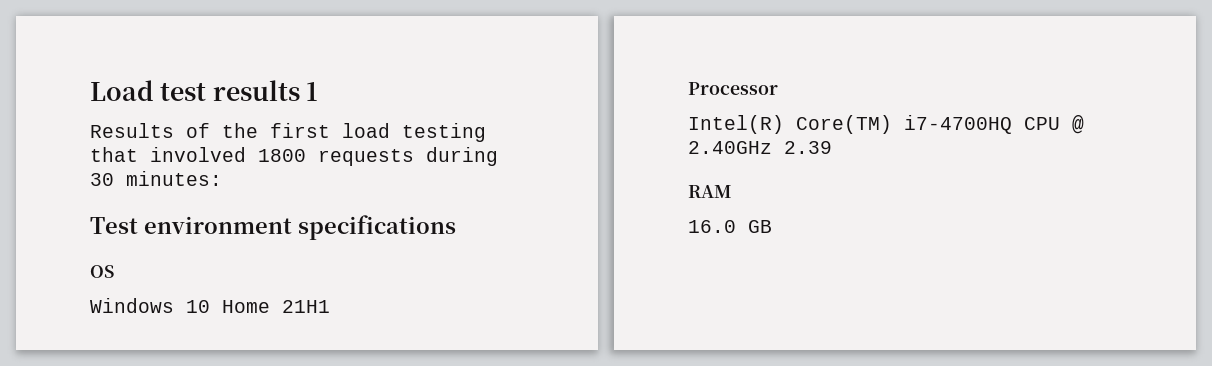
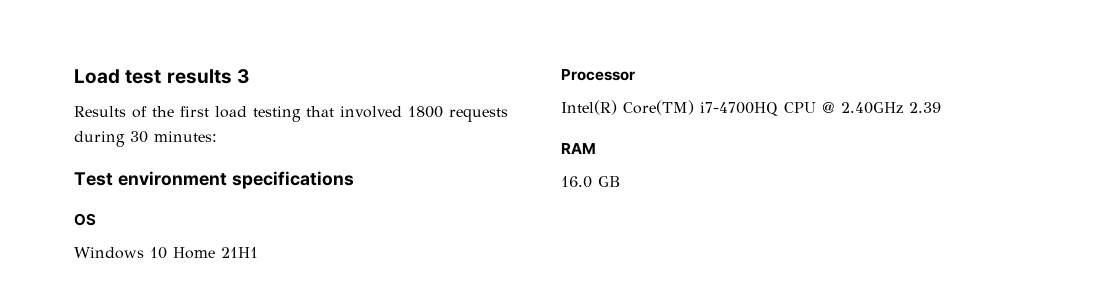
[306,82,319,101] 1 -> [236,69,249,84] 3

